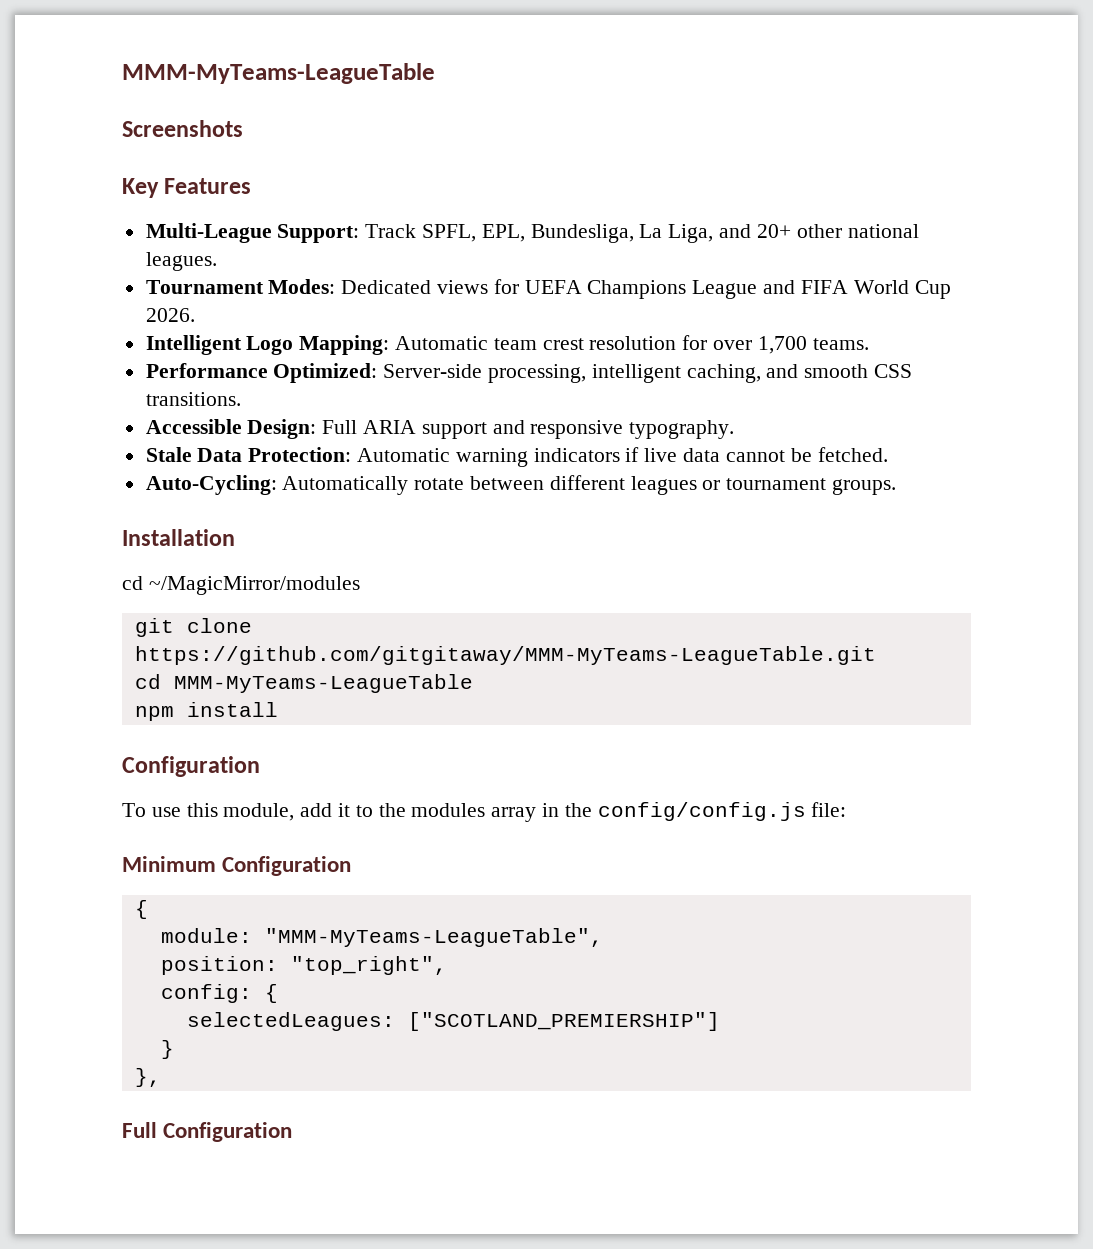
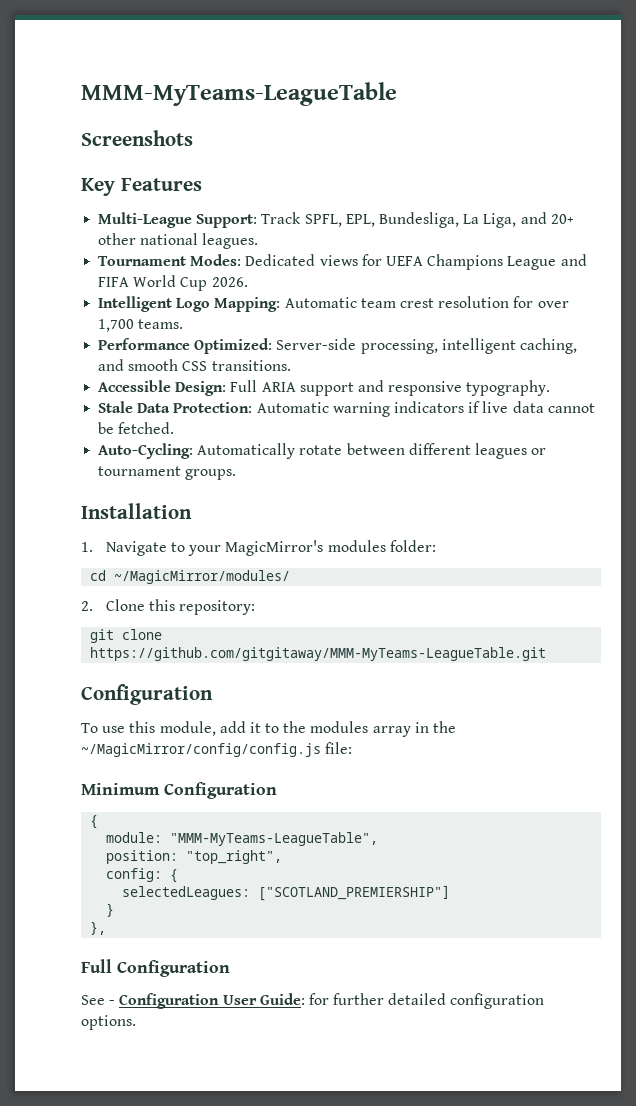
[122,576,360,595] cd ~/MagicMirror/modules -> [81,540,436,556] [90,570,291,584] [81,599,256,615] 1. Navigate to your MagicMirror's modules folder: // cd ~/MagicMirror/modules/ // 2. Clone this repository:
[134,674,473,693] [134,702,278,721] // cd MMM-MyTeams-LeagueTable // npm install -> (547, 654) none
[597,802,806,821] config/config.js -> [81,743,321,757] ~/MagicMirror/config/config.js
(293, 1132) none -> [81,993,545,1009] [81,1015,136,1030] // See - Configuration User Guide: for further detailed configuration options.

